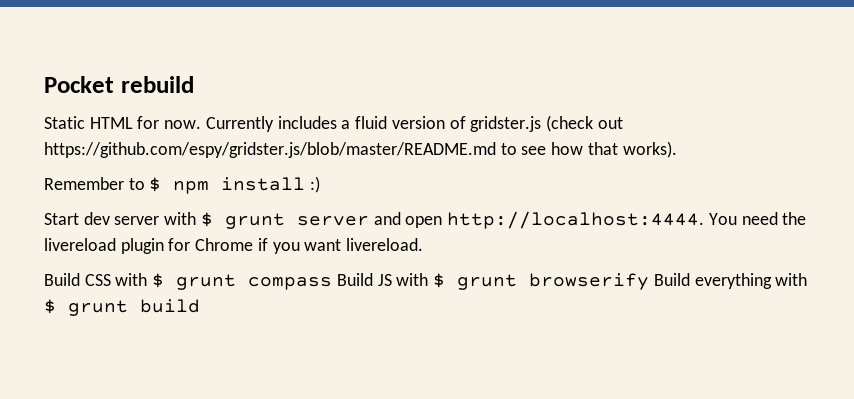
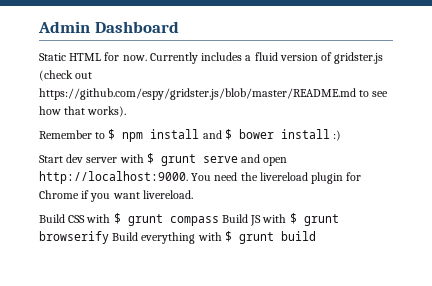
[44,76,194,93] Pocket rebuild -> [38,21,179,33] Admin Dashboard
(306, 184) none -> [202,129,330,140] and $ bower install
[296,216,369,226] server -> [202,156,238,163] serve
[447,211,705,229] http://localhost:4444. -> [39,171,188,184] http://localhost:9000.

